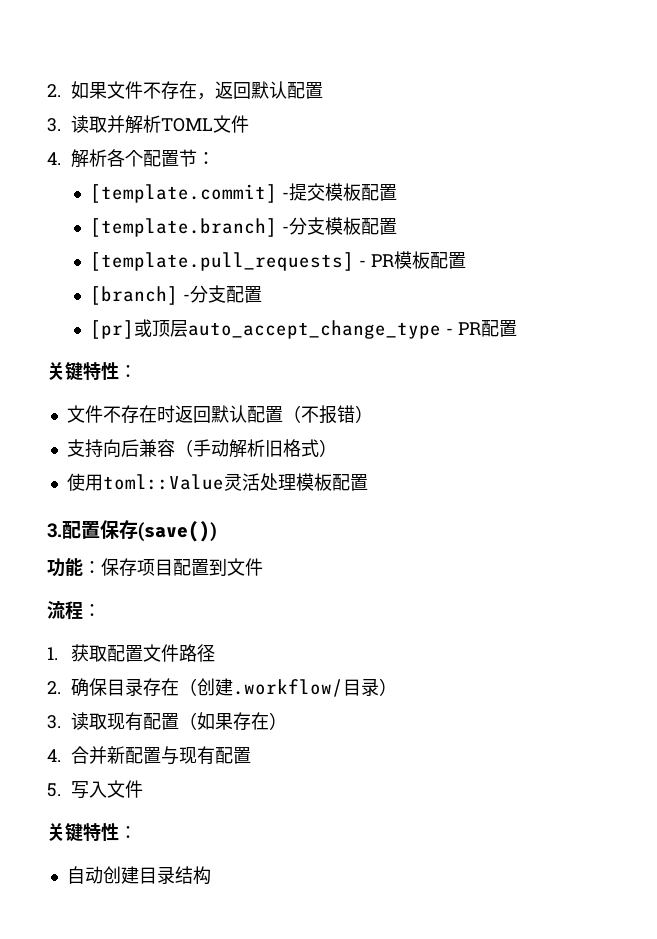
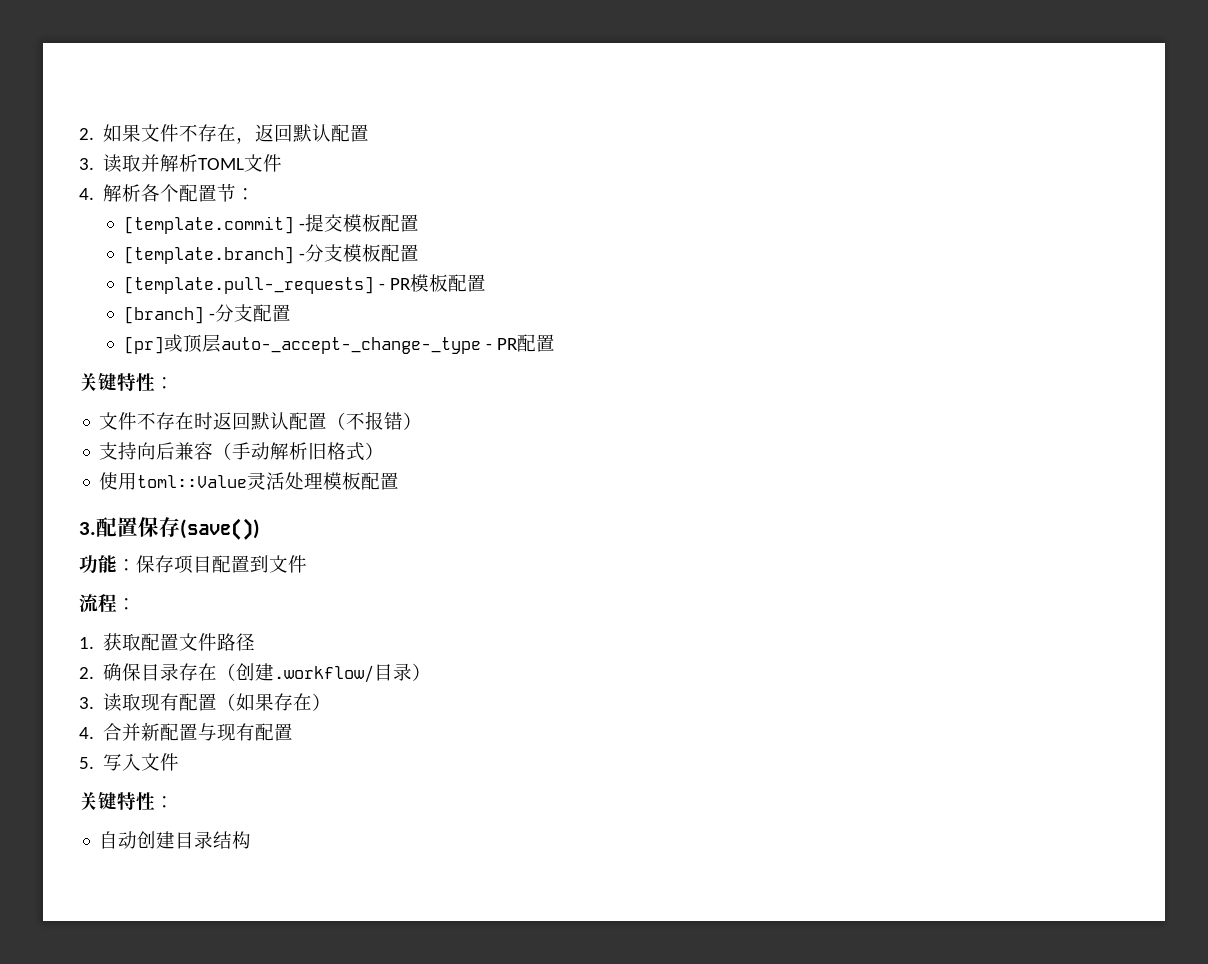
[90,252,355,271] [template.pull_requests] -> [123,276,374,294] [template.pull-_requests]
[188,320,442,339] auto_accept_change_type -> [220,337,481,354] auto-_accept-_change-_type

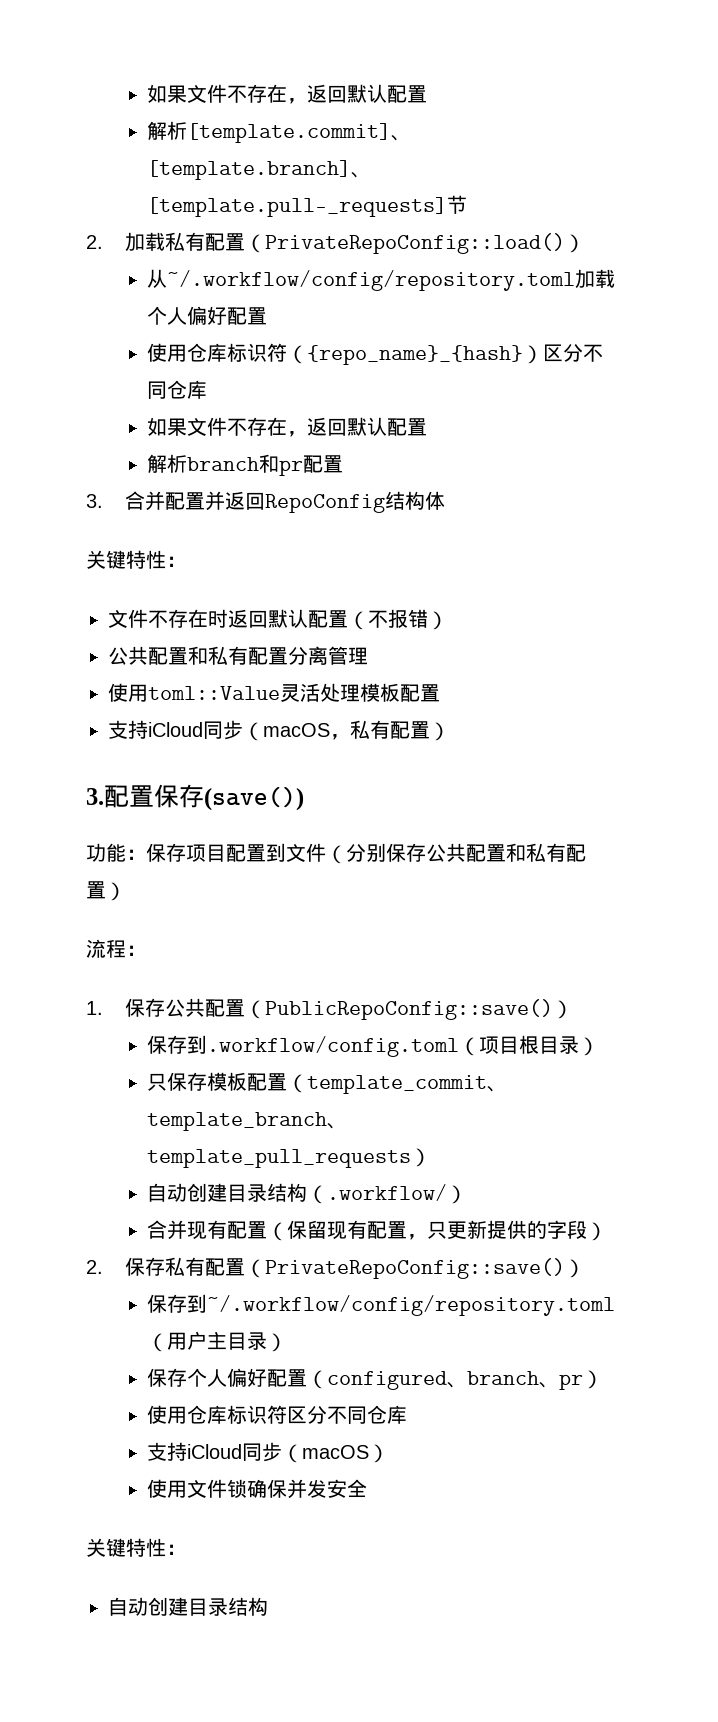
[79,124,370,144] [79,154,283,173] [79,183,256,202] [123,214,419,234] [123,244,419,264] [123,274,486,294] [123,304,291,324] [123,334,555,354] 2.如果文件不存在，返回默认配置 // 3.读取并解析TOML文件 // 4.解析各个配置节： // [template.commit] -提交模板配置 // [template.branch] -分支模板配置 // [template.pull-_requests] - PR模板配置 // [branch] -分支配置 // [pr]或顶层auto-_accept-_change-_type - PR配置 -> [146,84,427,104] [146,121,411,143] [146,160,371,180] [146,195,467,217] [86,232,585,254] [146,269,615,291] [146,306,267,325] [146,343,603,365] [146,380,207,399] [146,417,427,437] [146,454,343,476] [86,491,445,513] 如果文件不存在，返回默认配置 // 解析[template.commit]、[template.branch]、[template.pull-_requests]节 // 2.加载私有配置（PrivateRepoConfig::load()） // 从~/.workflow/config/repository.toml加载个人偏好配置 // 使用仓库标识符（{repo_name}_{hash}）区分不同仓库 // 如果文件不存在，返回默认配置 // 解析branch和pr配置 // 3.合并配置并返回RepoConfig结构体
[99,442,385,461] 支持向后兼容（手动解析旧格式） -> [108,646,368,665] 公共配置和私有配置分离管理
(400, 481) none -> [108,720,450,741] // 支持iCloud同步（macOS，私有配置）
[79,594,136,613] [79,633,256,651] [79,663,432,683] [79,693,332,712] [79,723,294,741] [79,753,180,771] // 流程： // 1.获取配置文件路径 // 2.确保目录存在（创建.workflow/目录） // 3.读取现有配置（如果存在） // 4.合并新配置与现有配置 // 5.写入文件 -> [326,843,586,864] [86,881,126,901] [86,939,146,958] [86,998,573,1020] [146,1035,599,1057] [146,1072,507,1094] [146,1112,347,1131] [146,1148,431,1168] [146,1183,467,1204] [146,1220,607,1241] [86,1257,585,1279] [146,1294,615,1316] [146,1331,287,1352] [146,1368,603,1390] [146,1405,407,1424] [146,1442,389,1463] [146,1479,367,1499] （分别保存公共配置和私有配置） // 流程： // 1.保存公共配置（PublicRepoConfig::save()） // 保存到.workflow/config.toml（项目根目录） // 只保存模板配置（template_commit、template_branch、template_pull_requests） // 自动创建目录结构（.workflow/） // 合并现有配置（保留现有配置，只更新提供的字段） // 2.保存私有配置（PrivateRepoConfig::save()） // 保存到~/.workflow/config/repository.toml（用户主目录） // 保存个人偏好配置（configured、branch、pr） // 使用仓库标识符区分不同仓库 // 支持iCloud同步（macOS） // 使用文件锁确保并发安全

